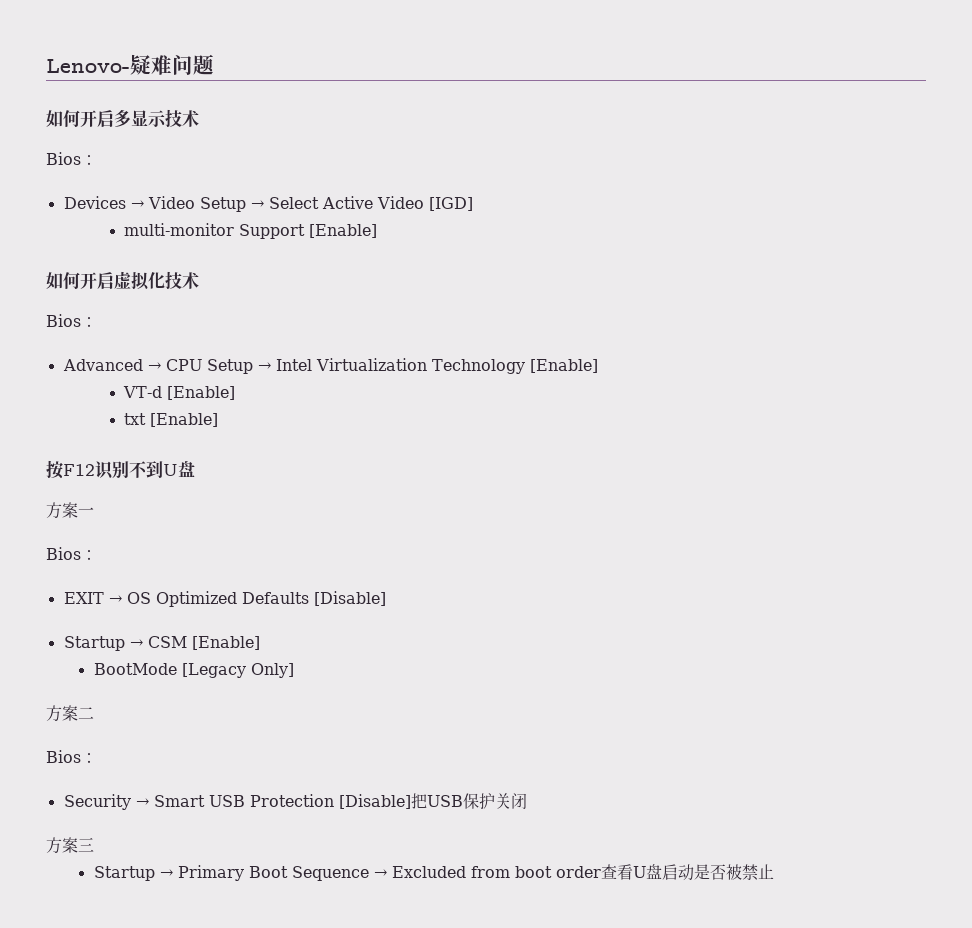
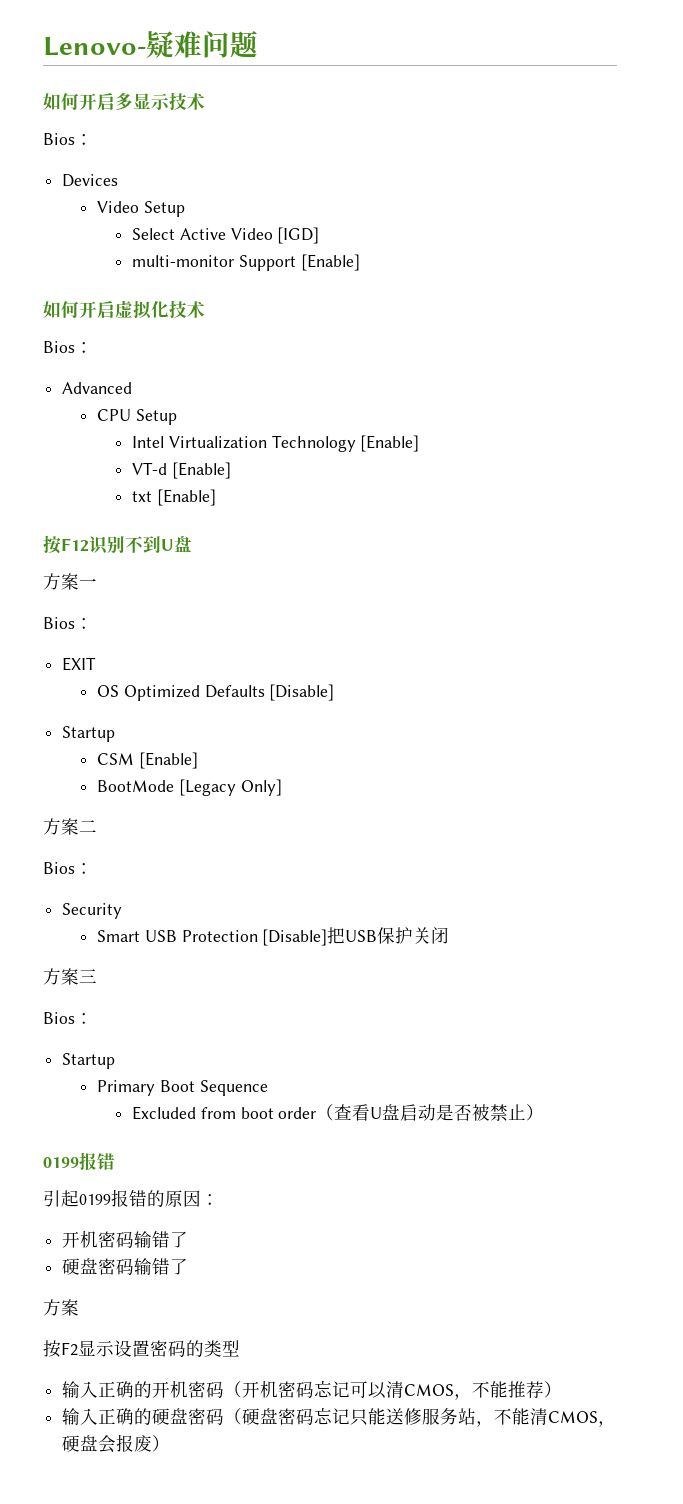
[130,200,144,209] → -> (119, 180) //
[250,200,264,209] → -> (185, 209) //
[147,362,161,371] → -> (133, 388) //
[257,362,271,371] → -> (177, 417) //
[108,595,122,604] → -> (97, 664) //
[129,639,143,648] → -> (116, 734) //
[135,798,149,807] → -> (123, 911) //
[93,866,173,881] // Startup → -> [43,1012,93,1024] [62,1053,116,1069] // Bios： // Startup //
[373,869,387,878] → -> (268, 1088) //
(601, 872) none -> [316,1104,335,1121] （
(774, 871) none -> [526,1104,545,1121] [43,1152,115,1171] [43,1189,219,1207] [62,1230,189,1248] [62,1258,189,1275] [43,1299,79,1316] [43,1340,240,1358] [62,1380,563,1400] [62,1407,617,1427] [62,1434,171,1453] ） // 0199报错 // 引起0199报错的原因： // 开机密码输错了 // 硬盘密码输错了 // 方案 // 按F2显示设置密码的类型 // 输入正确的开机密码（开机密码忘记可以清CMOS，不能推荐） // 输入正确的硬盘密码（硬盘密码忘记只能送修服务站，不能清CMOS，硬盘会报废）

